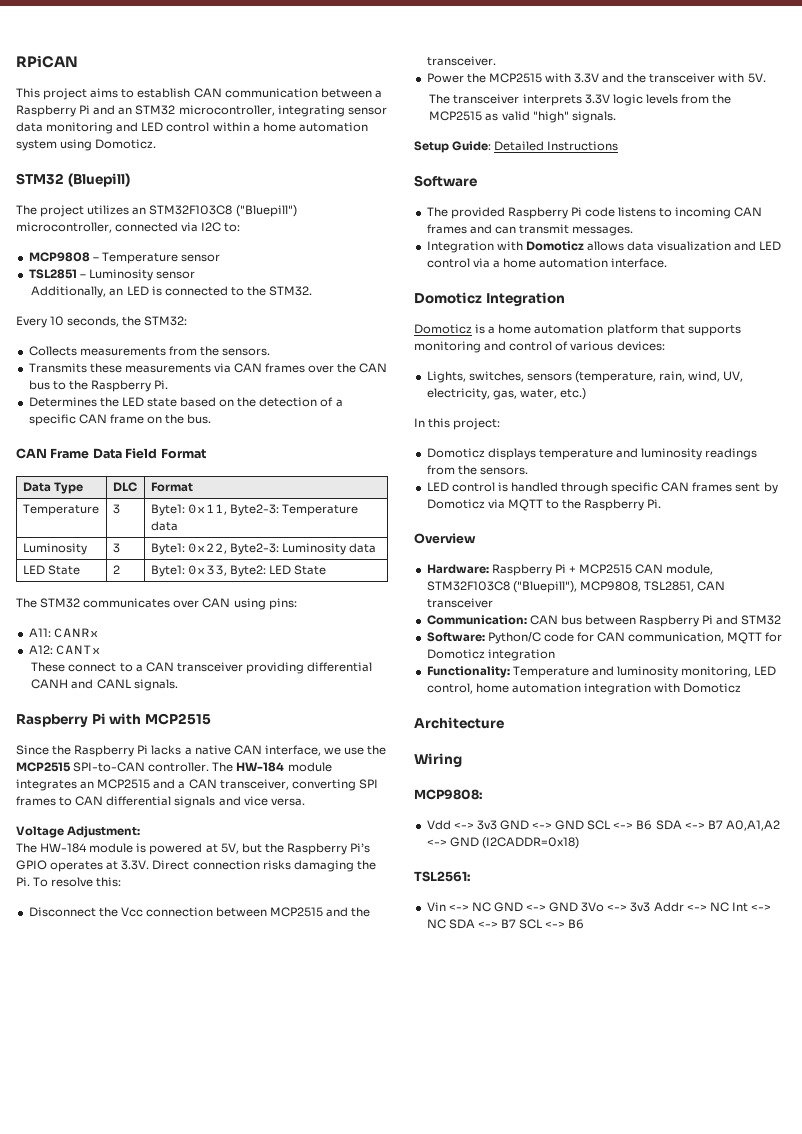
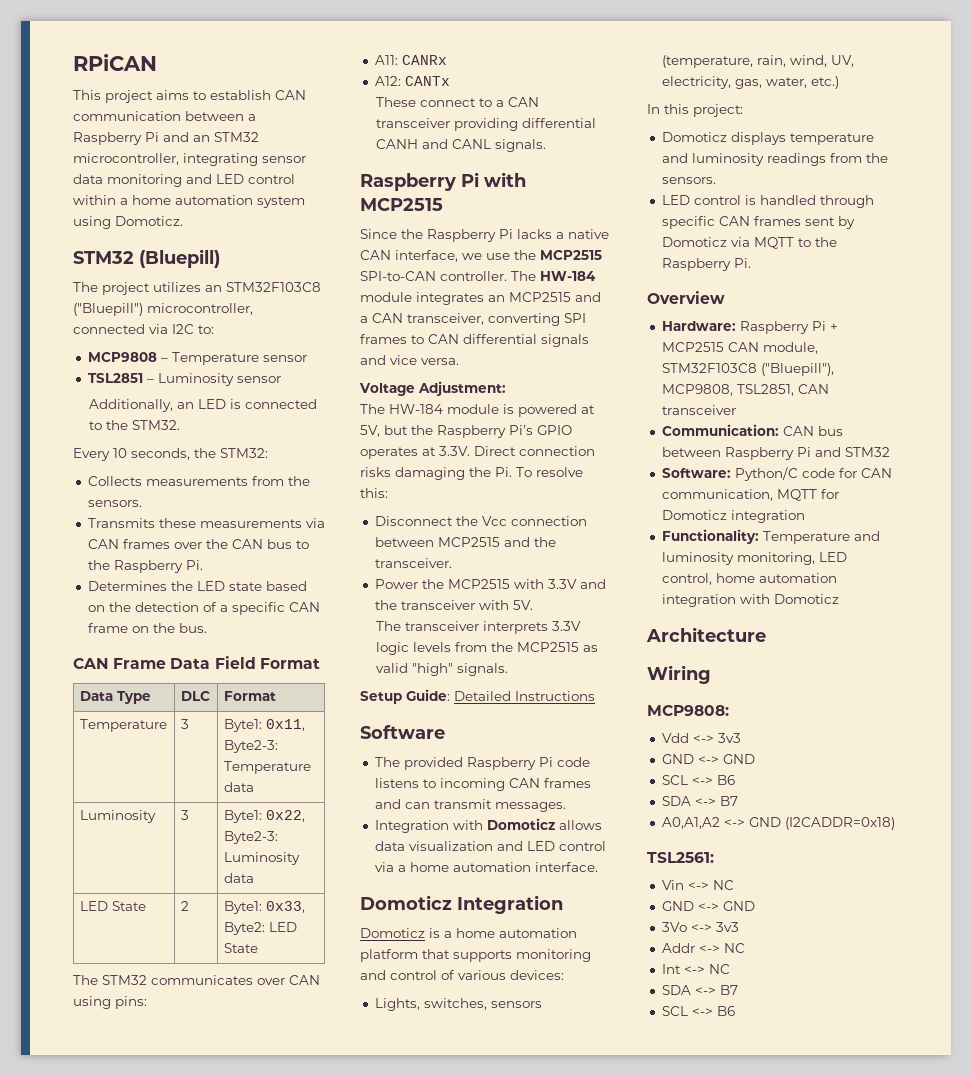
[499,820,723,830] GND <-> GND SCL <-> B6 SDA <-> B7 -> [661,754,755,764] [661,775,735,785] [661,796,738,806] // GND <-> GND // SCL <-> B6 // SDA <-> B7 //
[493,902,579,912] GND <-> GND -> [661,901,755,911] // GND <-> GND //
(651, 907) none -> (739, 927) //
(729, 907) none -> (745, 948) //
[448,919,516,929] SDA <-> B7 -> [661,985,738,995] // SDA <-> B7 //

